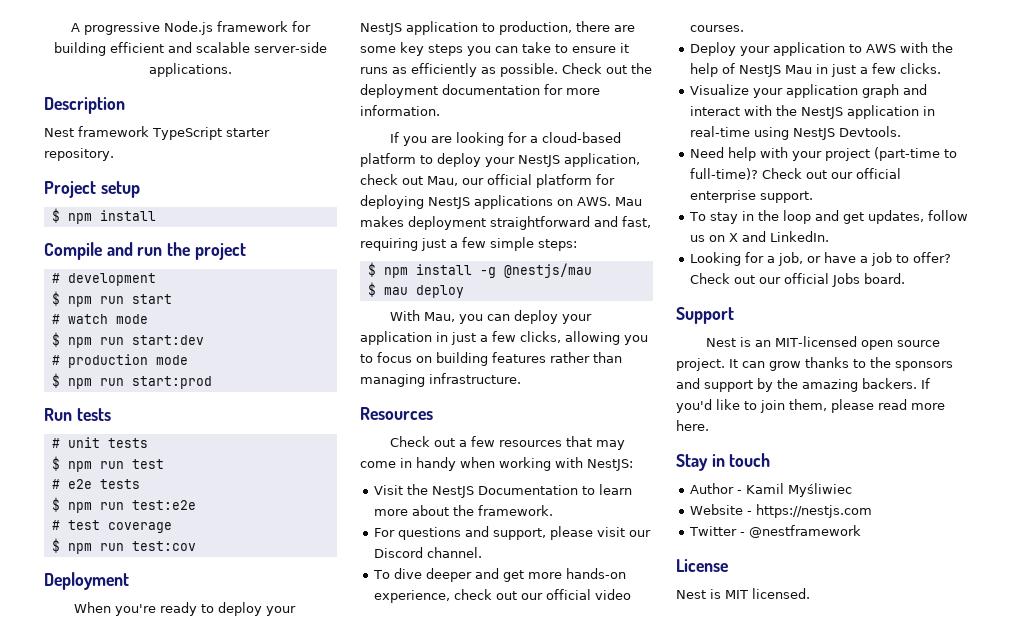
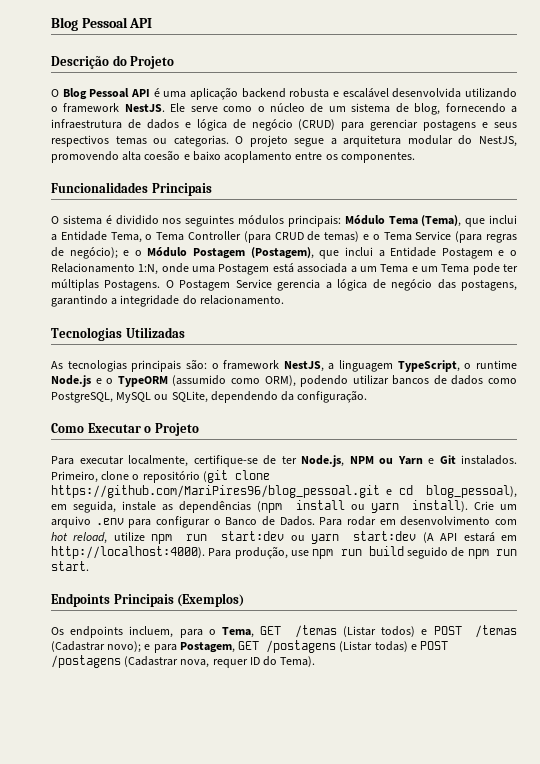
[71,21,311,35] [54,42,327,56] [149,63,232,77] [44,97,125,114] [44,126,270,140] [44,148,114,161] [44,181,140,198] [51,208,156,224] [44,242,246,260] [51,273,156,286] [51,291,172,307] [51,314,148,324] [51,332,204,348] [51,354,188,368] [51,373,212,389] [44,408,111,421] [51,437,148,448] [51,456,164,472] [51,479,140,489] [51,497,196,513] [51,520,172,533] [51,538,196,554] [44,572,129,590] [73,602,296,616] [360,21,635,35] [360,42,629,56] [360,63,652,77] [360,84,600,98] [360,105,440,116] [389,132,621,146] [360,153,640,167] [360,174,615,188] [360,195,642,209] [360,216,651,230] [360,237,577,251] [367,262,592,278] [367,282,464,298] [389,310,592,324] [360,331,648,345] [360,352,622,366] [360,373,521,387] [360,407,433,420] [389,436,625,450] [360,457,633,471] [374,484,633,498] [374,505,554,516] [374,526,652,540] [374,547,483,558] [373,568,627,582] [374,589,632,603] [690,25,745,32] [690,42,954,56] [690,63,942,77] [690,84,928,98] [690,105,936,119] [690,126,902,140] [690,147,958,161] [690,168,902,180] [690,190,814,203] [689,210,969,224] [690,231,830,242] [690,252,952,266] [690,273,906,287] [676,307,734,324] [705,336,940,350] [676,357,953,371] [676,378,930,392] [676,399,945,413] [676,420,709,431] [676,453,771,471] [690,483,853,497] [690,504,873,518] [689,525,862,538] [676,559,728,572] [676,588,810,599] A progressive Node.js framework for building efficient and scalable server-side applications. // Description // Nest framework TypeScript starter repository. // Project setup // $ npm install // Compile and run the project // # development // $ npm run start // # watch mode // $ npm run start:dev // # production mode // $ npm run start:prod // Run tests // # unit tests // $ npm run test // # e2e tests // $ npm run test:e2e // # test coverage // $ npm run test:cov // Deployment // When you're ready to deploy your NestJS application to production, there are some key steps you can take to ensure it runs as efficiently as possible. Check out the deployment documentation for more information. // If you are looking for a cloud-based platform to deploy your NestJS application, check out Mau, our official platform for deploying NestJS applications on AWS. Mau makes deployment straightforward and fast, requiring just a few simple steps: // $ npm install -g @nestjs/mau // $ mau deploy // With Mau, you can deploy your application in just a few clicks, allowing you to focus on building features rather than managing infrastructure. // Resources // Check out a few resources that may come in handy when working with NestJS: // Visit the NestJS Documentation to learn more about the framework. // For questions and support, please visit our Discord channel. // To dive deeper and get more hands-on experience, check out our official video courses. // Deploy your application to AWS with the help of NestJS Mau in just a few clicks. // Visualize your application graph and interact with the NestJS application in real-time using NestJS Devtools. // Need help with your project (part-time to full-time)? Check out our official enterprise support. // To stay in the loop and get updates, follow us on X and LinkedIn. // Looking for a job, or have a job to offer? Check out our official Jobs board. // Support // Nest is an MIT-licensed open source project. It can grow thanks to the sponsors and support by the amazing backers. If you'd like to join them, please read more here. // Stay in touch // Author - Kamil Myśliwiec // Website - https://nestjs.com // Twitter - @nestframework // License // Nest is MIT licensed. -> [51,17,153,31] [51,55,175,69] [51,87,518,100] [51,103,517,115] [51,119,517,131] [51,135,517,147] [51,150,415,163] [51,182,212,196] [51,215,517,227] [51,231,518,243] [51,247,518,259] [51,263,518,275] [51,279,517,291] [51,295,284,307] [51,327,185,341] [51,359,517,372] [51,375,517,387] [51,390,368,403] [51,423,199,436] [51,455,517,467] [51,470,270,483] [51,485,517,498] [51,500,517,513] [51,516,517,528] [51,531,517,544] [51,546,517,559] [51,561,89,571] [51,593,245,607] [51,625,517,638] [51,640,449,653] [51,655,316,668] Blog Pessoal API // Descrição do Projeto // O Blog Pessoal API é uma aplicação backend robusta e escalável desenvolvida utilizando o framework NestJS. Ele serve como o núcleo de um sistema de blog, fornecendo a infraestrutura de dados e lógica de negócio (CRUD) para gerenciar postagens e seus respectivos temas ou categorias. O projeto segue a arquitetura modular do NestJS, promovendo alta coesão e baixo acoplamento entre os componentes. // Funcionalidades Principais // O sistema é dividido nos seguintes módulos principais: Módulo Tema (Tema), que inclui a Entidade Tema, o Tema Controller (para CRUD de temas) e o Tema Service (para regras de negócio); e o Módulo Postagem (Postagem), que inclui a Entidade Postagem e o Relacionamento 1:N, onde uma Postagem está associada a um Tema e um Tema pode ter múltiplas Postagens. O Postagem Service gerencia a lógica de negócio das postagens, garantindo a integridade do relacionamento. // Tecnologias Utilizadas // As tecnologias principais são: o framework NestJS, a linguagem TypeScript, o runtime Node.js e o TypeORM (assumido como ORM), podendo utilizar bancos de dados como PostgreSQL, MySQL ou SQLite, dependendo da configuração. // Como Executar o Projeto // Para executar localmente, certifique-se de ter Node.js, NPM ou Yarn e Git instalados. Primeiro, clone o repositório (git clone https://github.com/MariPires96/blog_pessoal.git e cd blog_pessoal), em seguida, instale as dependências (npm install ou yarn install). Crie um arquivo .env para configurar o Banco de Dados. Para rodar em desenvolvimento com hot reload, utilize npm run start:dev ou yarn start:dev (A API estará em http://localhost:4000). Para produção, use npm run build seguido de npm run start. // Endpoints Principais (Exemplos) // Os endpoints incluem, para o Tema, GET /temas (Listar todos) e POST /temas (Cadastrar novo); e para Postagem, GET /postagens (Listar todas) e POST /postagens (Cadastrar nova, requer ID do Tema).

